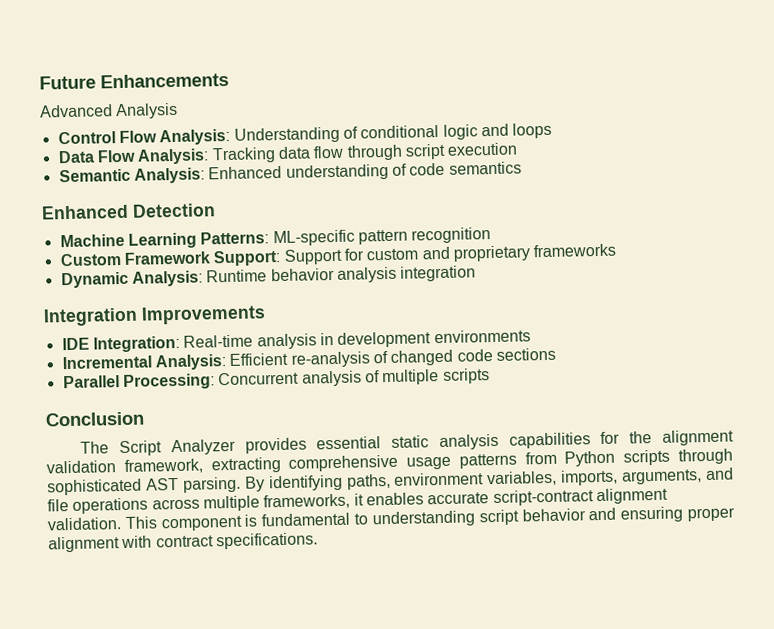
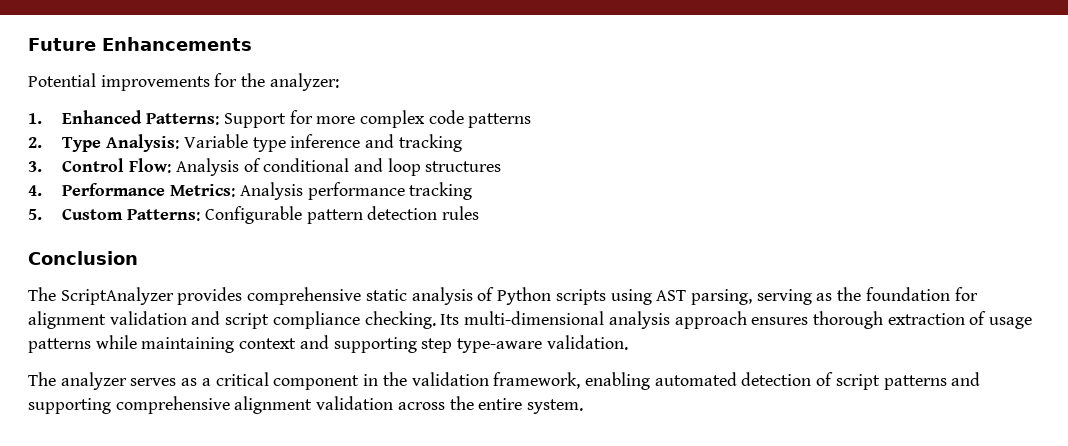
[39,102,179,120] [57,122,553,146] [57,142,519,165] [58,161,522,184] [41,203,216,220] [59,227,492,249] [59,243,617,267] [60,265,477,289] [43,305,266,327] [61,329,531,353] [61,347,556,371] [62,368,490,391] [45,411,145,427] [80,429,735,457] [46,448,734,474] [47,467,735,496] [47,487,668,514] [47,506,736,532] [48,532,318,553] Advanced Analysis // Control Flow Analysis: Understanding of conditional logic and loops // Data Flow Analysis: Tracking data flow through script execution // Semantic Analysis: Enhanced understanding of code semantics // Enhanced Detection // Machine Learning Patterns: ML-specific pattern recognition // Custom Framework Support: Support for custom and proprietary frameworks // Dynamic Analysis: Runtime behavior analysis integration // Integration Improvements // IDE Integration: Real-time analysis in development environments // Incremental Analysis: Efficient re-analysis of changed code sections // Parallel Processing: Concurrent analysis of multiple scripts // Conclusion // The Script Analyzer provides essential static analysis capabilities for the alignment validation framework, extracting comprehensive usage patterns from Python scripts through sophisticated AST parsing. By identifying paths, environment variables, imports, arguments, and file operations across multiple frameworks, it enables accurate script-contract alignment validation. This component is fundamental to understanding script behavior and ensuring proper alignment with contract specifications. -> [28,73,339,91] [28,110,532,128] [28,134,462,152] [28,158,502,176] [28,182,473,200] [28,206,479,224] [28,251,138,265] [28,287,978,305] [28,311,1033,329] [28,335,628,353] [28,372,981,390] [28,396,584,414] Potential improvements for the analyzer: // 1. Enhanced Patterns: Support for more complex code patterns // 2. Type Analysis: Variable type inference and tracking // 3. Control Flow: Analysis of conditional and loop structures // 4. Performance Metrics: Analysis performance tracking // 5. Custom Patterns: Configurable pattern detection rules // Conclusion // The ScriptAnalyzer provides comprehensive static analysis of Python scripts using AST parsing, serving as the foundation for alignment validation and script compliance checking. Its multi-dimensional analysis approach ensures thorough extraction of usage patterns while maintaining context and supporting step type-aware validation. // The analyzer serves as a critical component in the validation framework, enabling automated detection of script patterns and supporting comprehensive alignment validation across the entire system.

